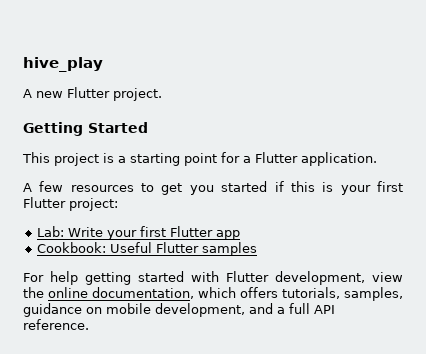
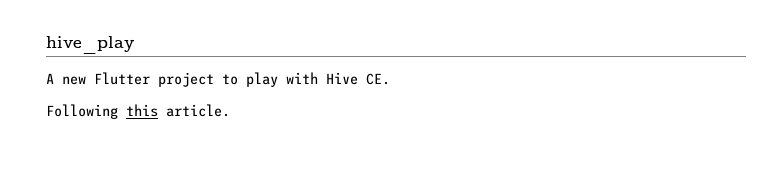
[113,88,162,101] [23,122,148,136] [22,152,377,166] [23,181,404,195] [23,197,118,211] [36,226,240,240] [36,242,257,256] [23,271,403,285] [23,287,403,301] [23,303,335,317] [23,319,89,330] project. // Getting Started // This project is a starting point for a Flutter application. // A few resources to get you started if this is your first Flutter project: // Lab: Write your first Flutter app // Cookbook: Useful Flutter samples // For help getting started with Flutter development, view the online documentation, which offers tutorials, samples, guidance on mobile development, and a full API reference. -> [158,72,390,87] [46,104,230,119] project to play with Hive CE. // Following this article.

